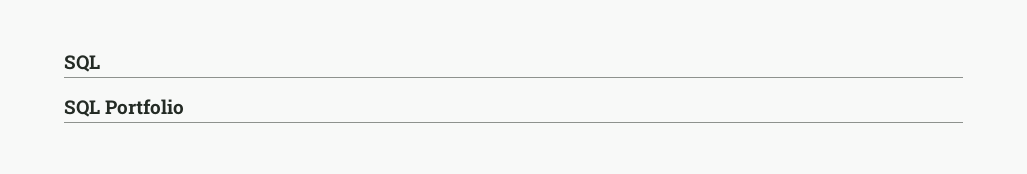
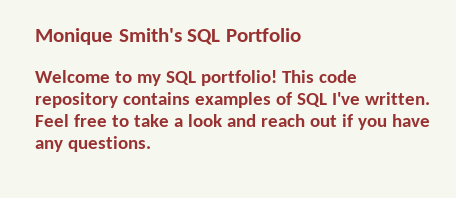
[64,55,100,72] SQL // -> [35,28,182,45] Monique Smith's
(185, 107) none -> [35,70,357,86] [35,92,430,108] [35,114,430,130] [35,136,151,152] // Welcome to my SQL portfolio! This code repository contains examples of SQL I've written. Feel free to take a look and reach out if you have any questions.

